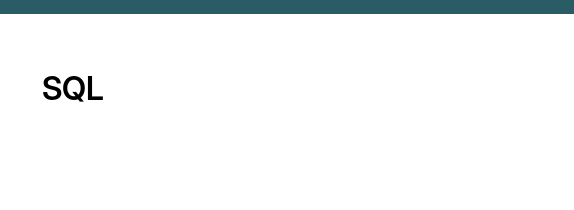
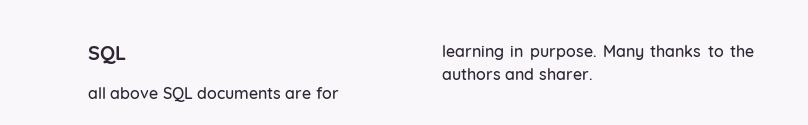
[42,76,104,102] SQL -> [88,46,126,64] [88,87,339,102] [442,45,754,60] [442,68,593,80] SQL // all above SQL documents are for learning in purpose. Many thanks to the authors and sharer.

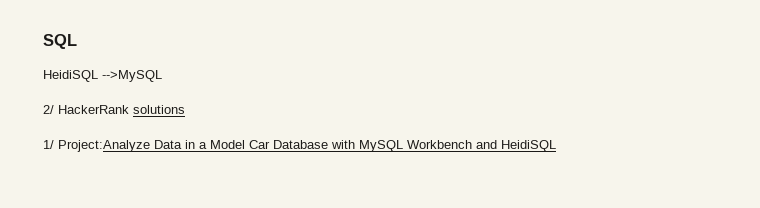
[88,87,339,102] [442,45,754,60] [442,68,593,80] all above SQL documents are for learning in purpose. Many thanks to the authors and sharer. -> [43,70,162,82] [43,105,185,114] [43,140,556,152] HeidiSQL -->MySQL // 2/ HackerRank solutions // 1/ Project:Analyze Data in a Model Car Database with MySQL Workbench and HeidiSQL

